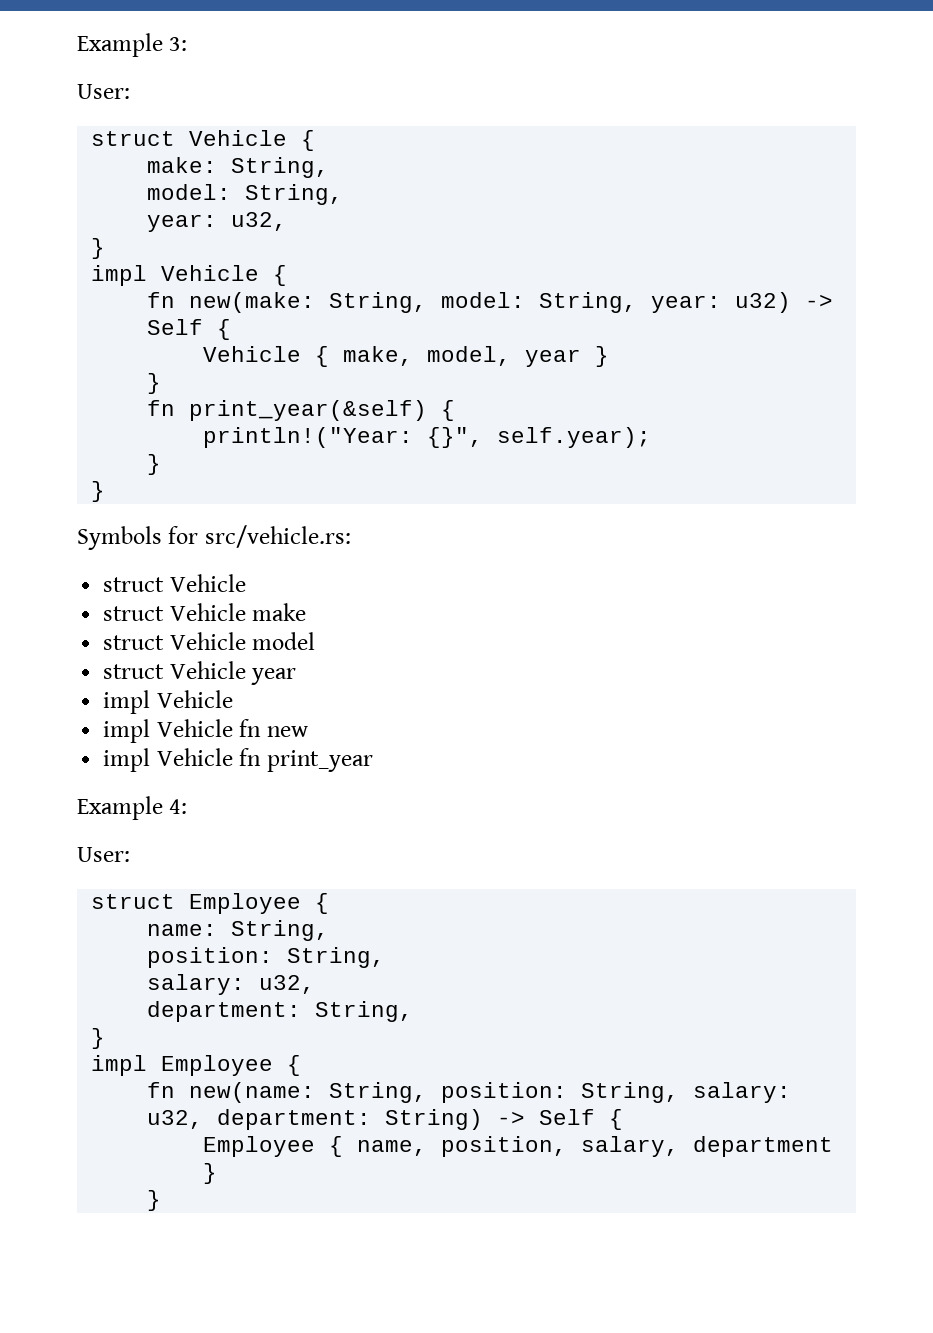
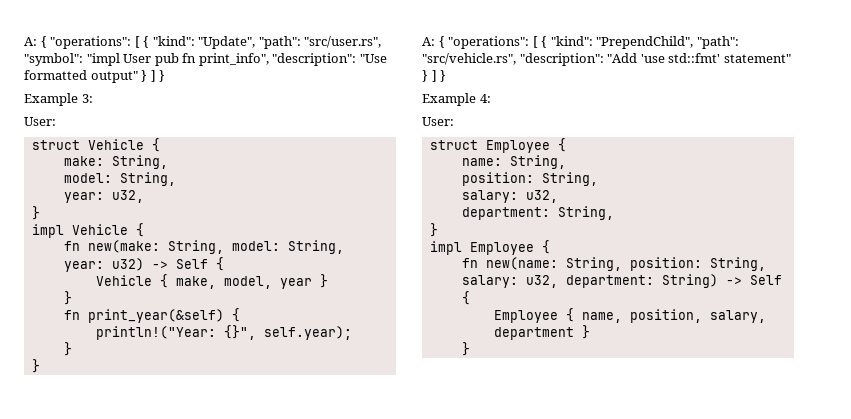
(77, 45) none -> [24,36,382,49] [24,53,387,66] [24,70,166,83] A: { "operations": [ { "kind": "Update", "path": "src/user.rs", "symbol": "impl User pub fn print_info", "description": "Use formatted output" } ] } //
[77,525,351,550] [103,574,246,592] [103,603,307,621] [103,632,316,650] [103,661,297,685] [103,690,233,714] [103,719,308,743] [103,748,373,772] Symbols for src/vehicle.rs: // struct Vehicle // struct Vehicle make // struct Vehicle model // struct Vehicle year // impl Vehicle // impl Vehicle fn new // impl Vehicle fn print_year -> [422,36,739,49] [422,53,791,66] [422,70,447,82] A: { "operations": [ { "kind": "PrependChild", "path": "src/vehicle.rs", "description": "Add 'use std::fmt' statement" } ] }

